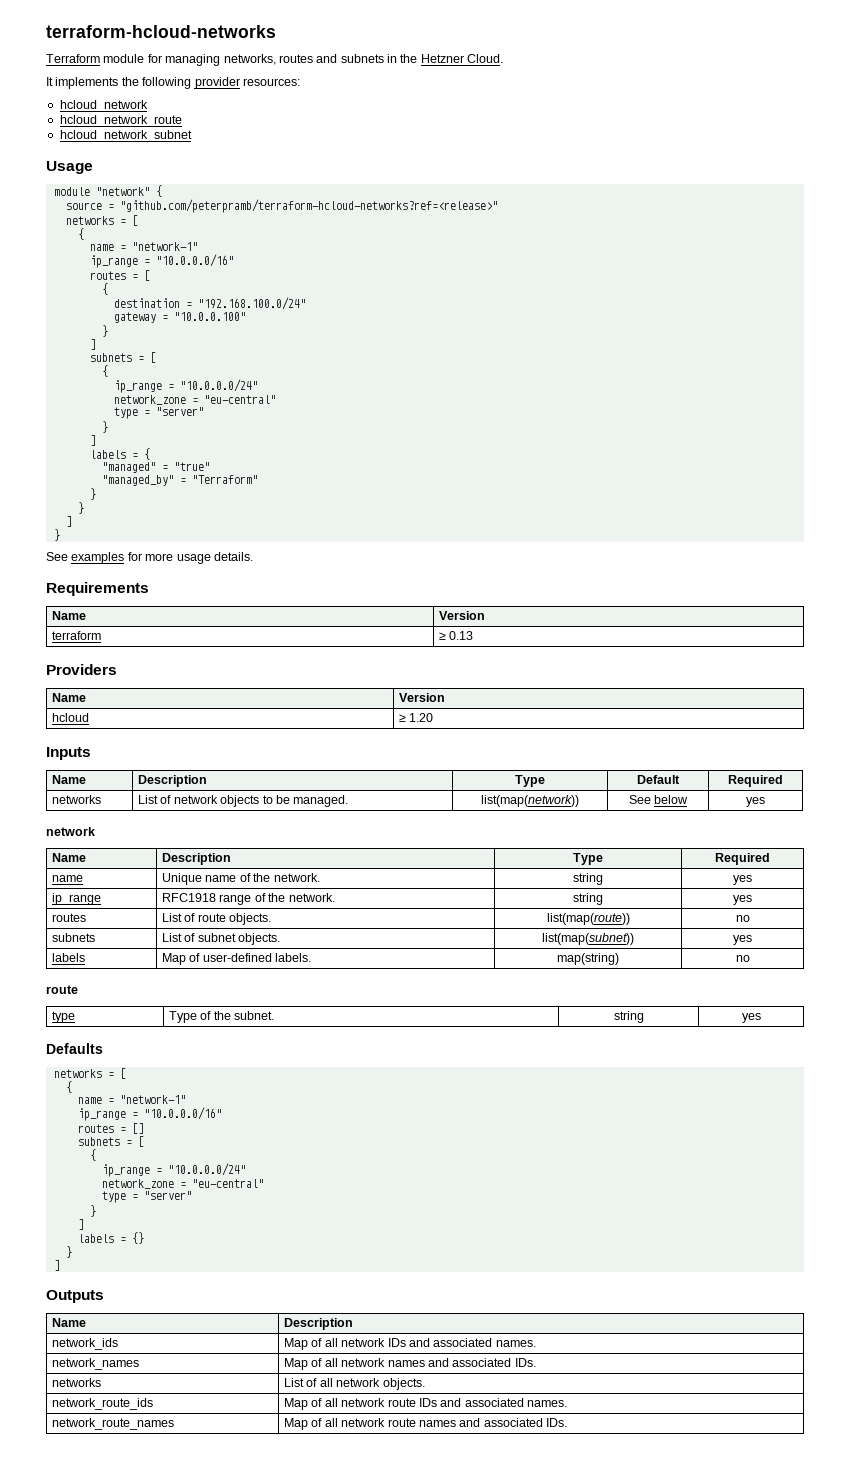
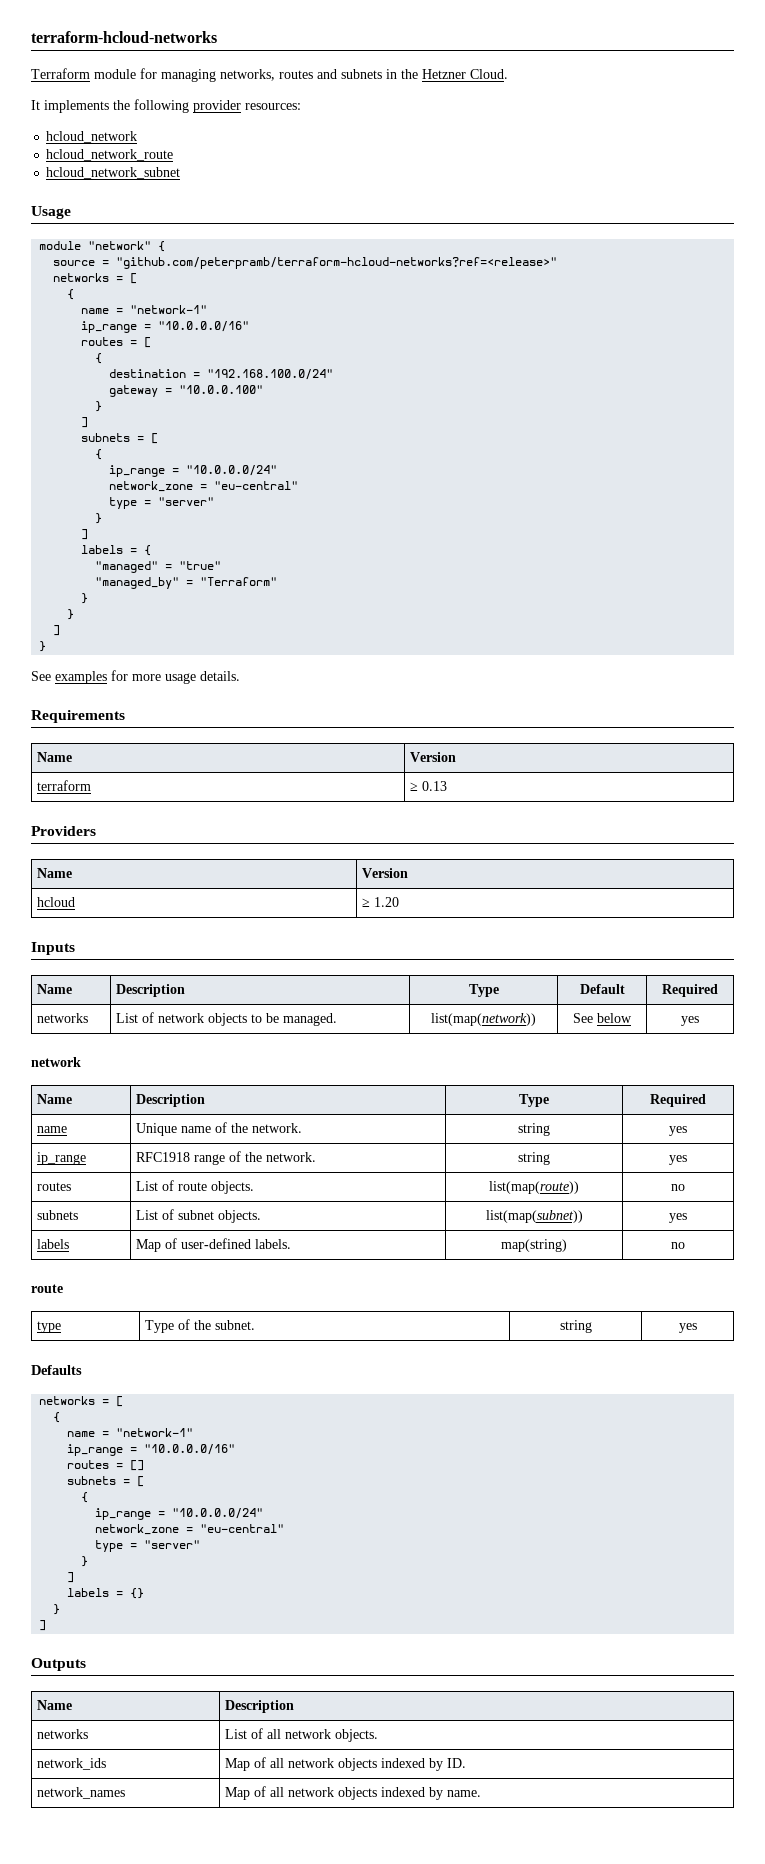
[52,1338,119,1350] [284,1338,536,1350] [52,1358,140,1370] [284,1358,536,1370] // network_ids | Map of all network IDs and associated names. // network_names | Map of all network names and associated IDs. -> (294, 1706) none
[52,1398,154,1410] [284,1398,568,1410] [52,1418,175,1430] [284,1418,568,1430] network_route_ids | Map of all network route IDs and associated names. // network_route_names | Map of all network route names and associated IDs. -> [36,1758,106,1770] [224,1757,466,1771] [36,1787,125,1799] [224,1786,481,1800] network_ids | Map of all network objects indexed by ID. // network_names | Map of all network objects indexed by name.

